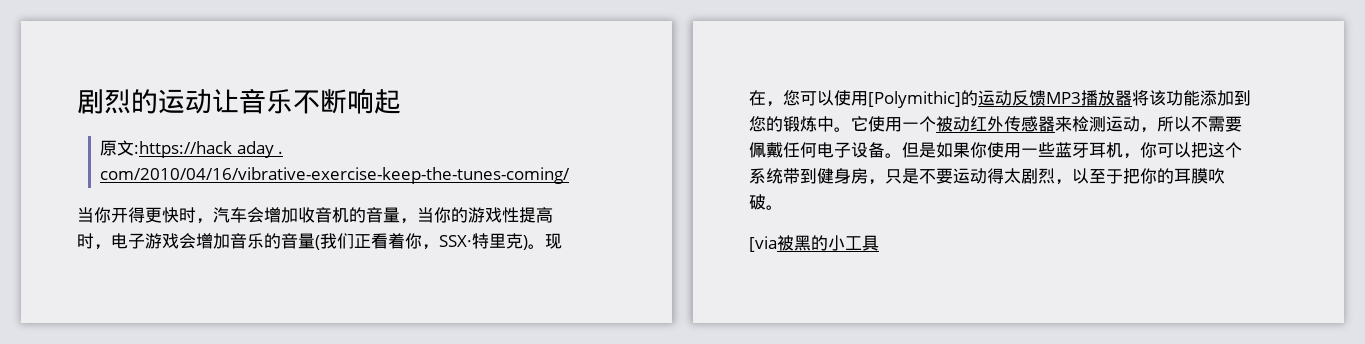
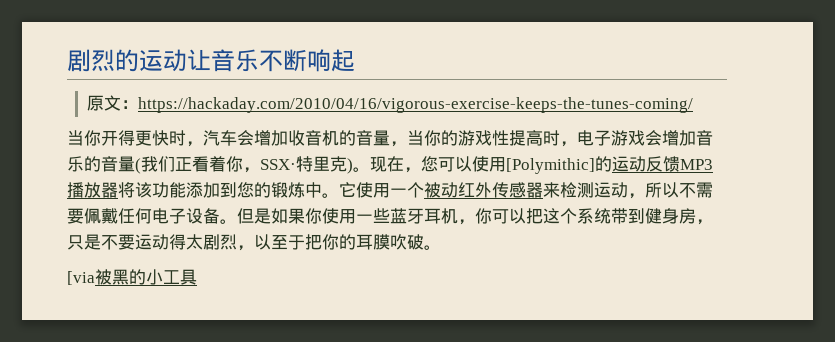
[133,141,284,158] [99,167,570,184] :https://hack aday . com/2010/04/16/vibrative-exercise-keep-the-tunes-coming/ -> [120,97,693,113] ：https://hackaday.com/2010/04/16/vigorous-exercise-keeps-the-tunes-coming/

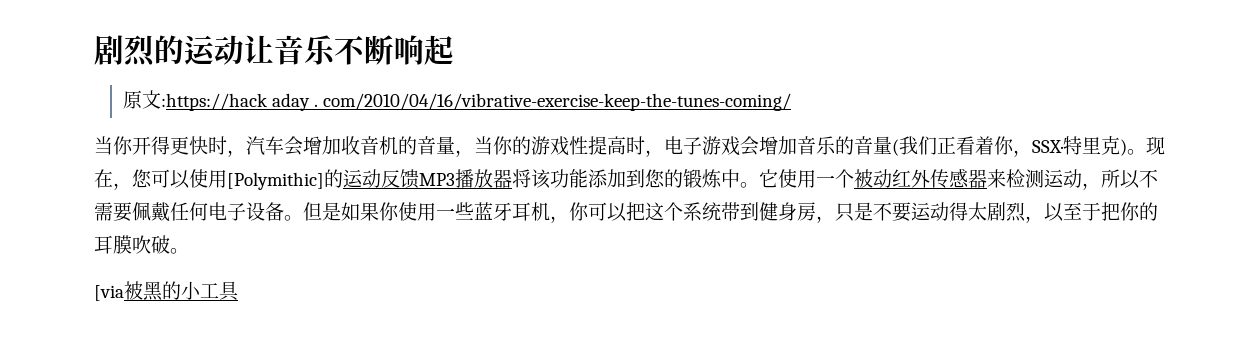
[120,97,693,113] ：https://hackaday.com/2010/04/16/vigorous-exercise-keeps-the-tunes-coming/ -> [160,93,792,111] :https://hack aday . com/2010/04/16/vibrative-exercise-keep-the-tunes-coming/

